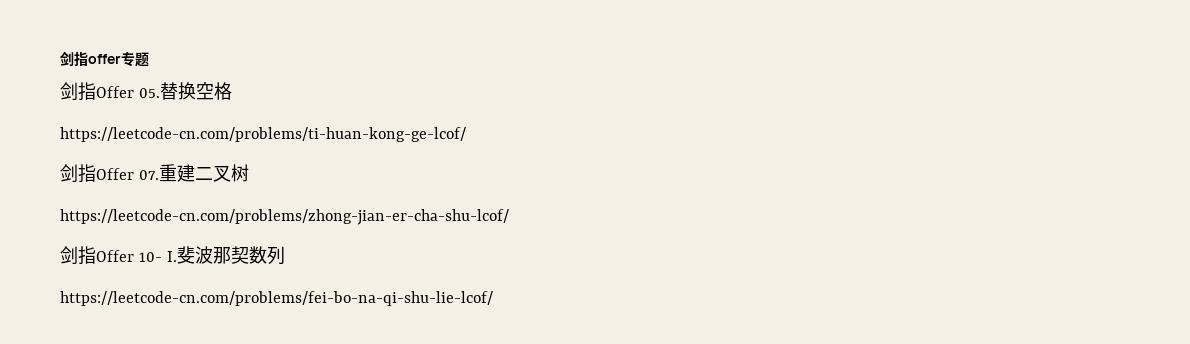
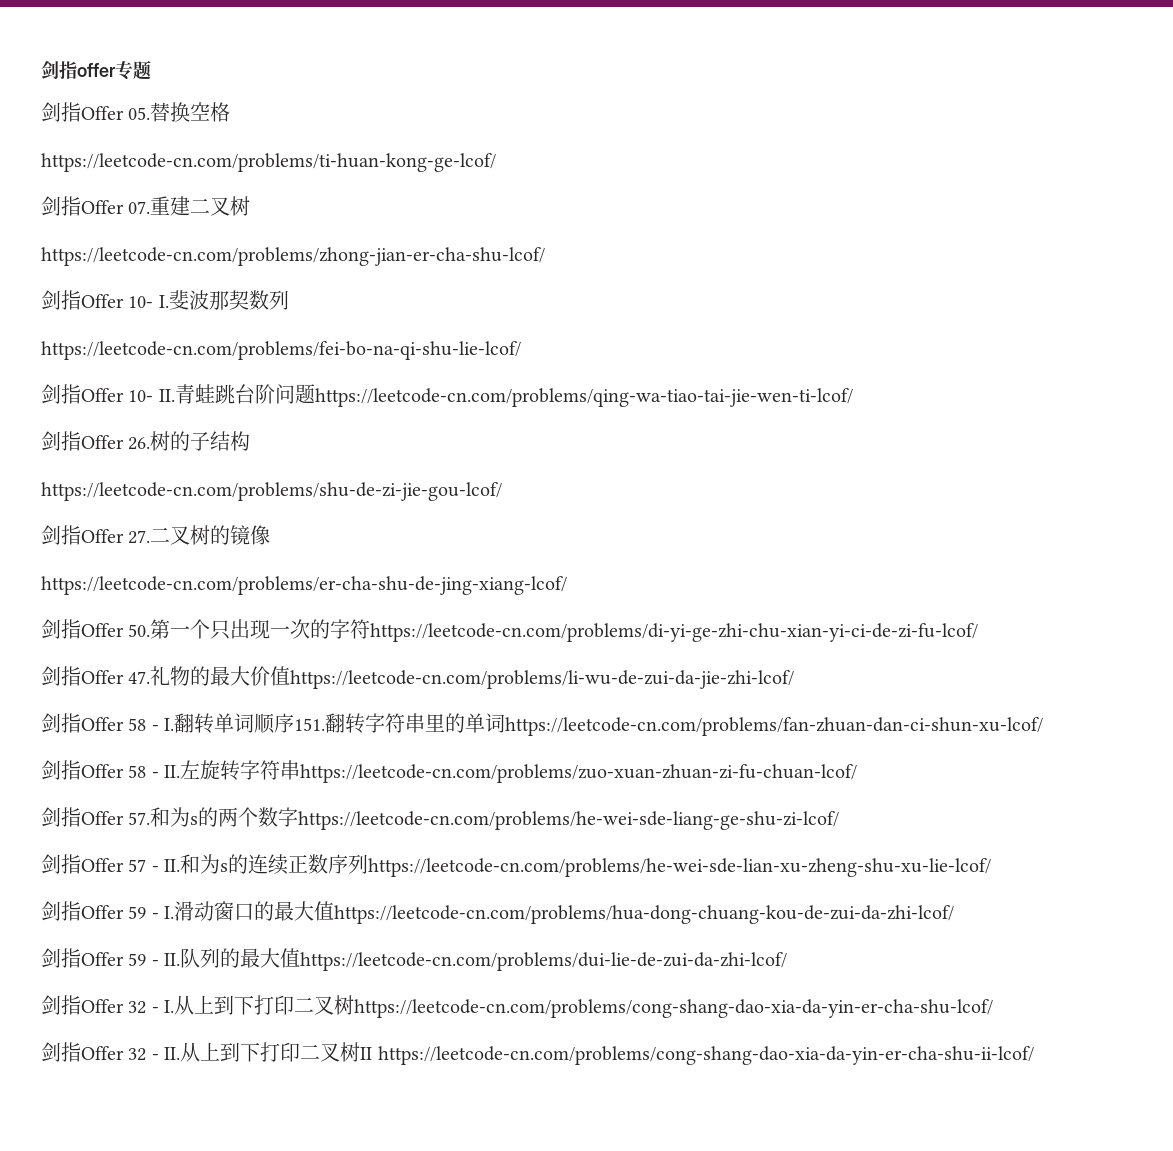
(493, 298) none -> [41,384,853,407] [41,431,251,451] [41,482,502,501] [41,525,271,545] [41,576,567,595] [41,619,979,642] [41,666,795,689] [41,713,1044,736] [41,760,858,783] [41,807,840,830] [41,854,992,877] [41,901,955,924] [41,948,788,971] [41,995,994,1018] [41,1042,1034,1065] // 剑指Offer 10- II.青蛙跳台阶问题https://leetcode-cn.com/problems/qing-wa-tiao-tai-jie-wen-ti-lcof/ // 剑指Offer 26.树的子结构 // https://leetcode-cn.com/problems/shu-de-zi-jie-gou-lcof/ // 剑指Offer 27.二叉树的镜像 // https://leetcode-cn.com/problems/er-cha-shu-de-jing-xiang-lcof/ // 剑指Offer 50.第一个只出现一次的字符https://leetcode-cn.com/problems/di-yi-ge-zhi-chu-xian-yi-ci-de-zi-fu-lcof/ // 剑指Offer 47.礼物的最大价值https://leetcode-cn.com/problems/li-wu-de-zui-da-jie-zhi-lcof/ // 剑指Offer 58 - I.翻转单词顺序151.翻转字符串里的单词https://leetcode-cn.com/problems/fan-zhuan-dan-ci-shun-xu-lcof/ // 剑指Offer 58 - II.左旋转字符串https://leetcode-cn.com/problems/zuo-xuan-zhuan-zi-fu-chuan-lcof/ // 剑指Offer 57.和为s的两个数字https://leetcode-cn.com/problems/he-wei-sde-liang-ge-shu-zi-lcof/ // 剑指Offer 57 - II.和为s的连续正数序列https://leetcode-cn.com/problems/he-wei-sde-lian-xu-zheng-shu-xu-lie-lcof/ // 剑指Offer 59 - I.滑动窗口的最大值https://leetcode-cn.com/problems/hua-dong-chuang-kou-de-zui-da-zhi-lcof/ // 剑指Offer 59 - II.队列的最大值https://leetcode-cn.com/problems/dui-lie-de-zui-da-zhi-lcof/ // 剑指Offer 32 - I.从上到下打印二叉树https://leetcode-cn.com/problems/cong-shang-dao-xia-da-yin-er-cha-shu-lcof/ // 剑指Offer 32 - II.从上到下打印二叉树II https://leetcode-cn.com/problems/cong-shang-dao-xia-da-yin-er-cha-shu-ii-lcof/

